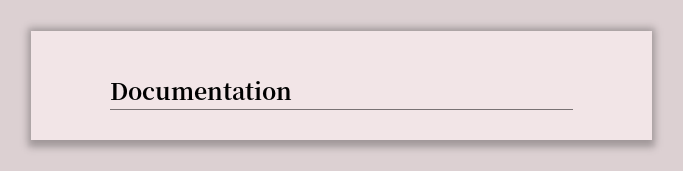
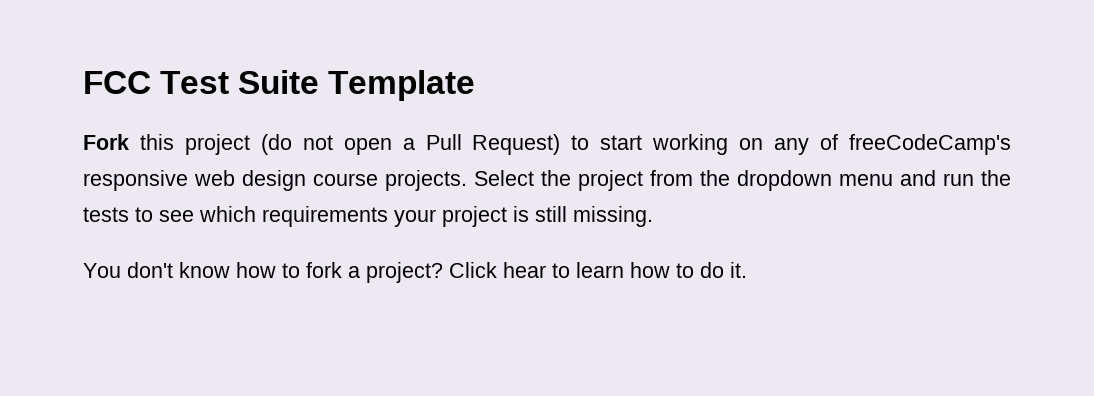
[110,81,292,100] Documentation -> [83,70,476,101] [83,134,1011,155] [83,170,1011,191] [83,206,653,227] [83,262,747,283] FCC Test Suite Template // Fork this project (do not open a Pull Request) to start working on any of freeCodeCamp's responsive web design course projects. Select the project from the dropdown menu and run the tests to see which requirements your project is still missing. // You don't know how to fork a project? Click hear to learn how to do it.

